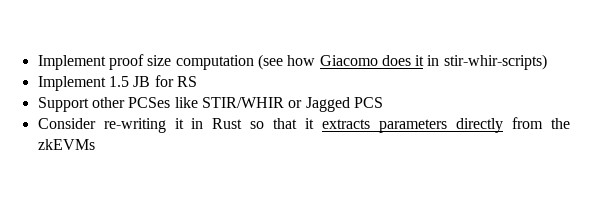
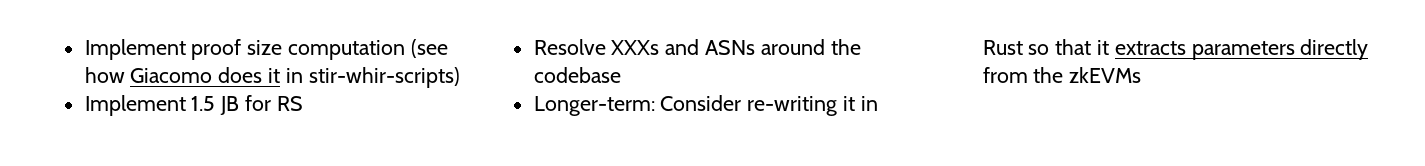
[37,97,383,112] Support other PCSes like STIR/WHIR or Jagged PCS // -> [533,39,861,55] [533,67,621,83] [533,96,655,116] Resolve XXXs and ASNs around the codebase // Longer-term:

